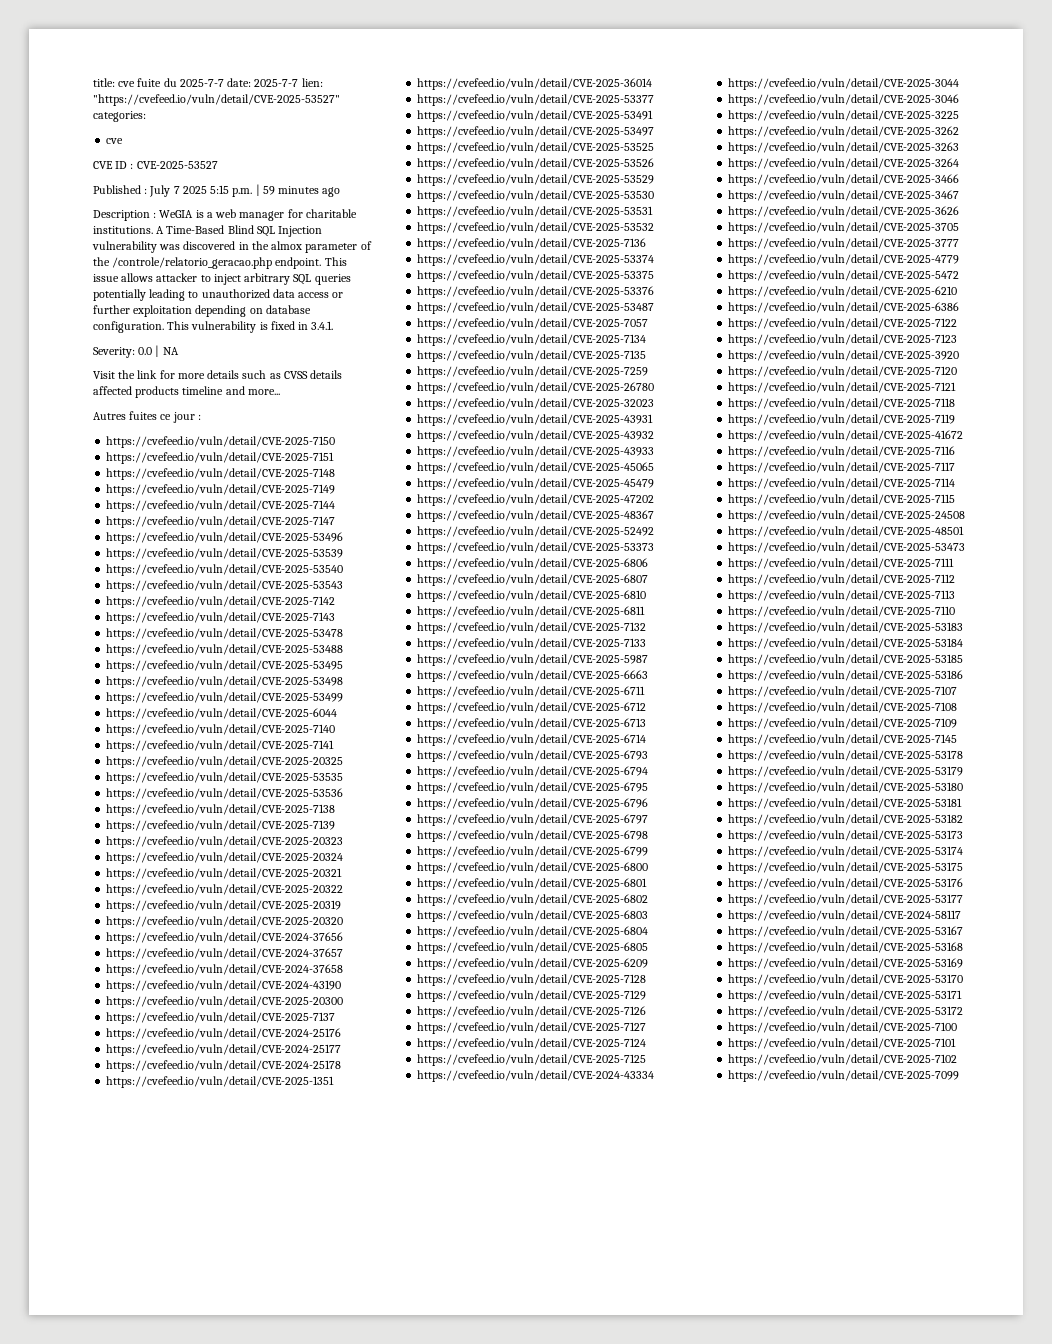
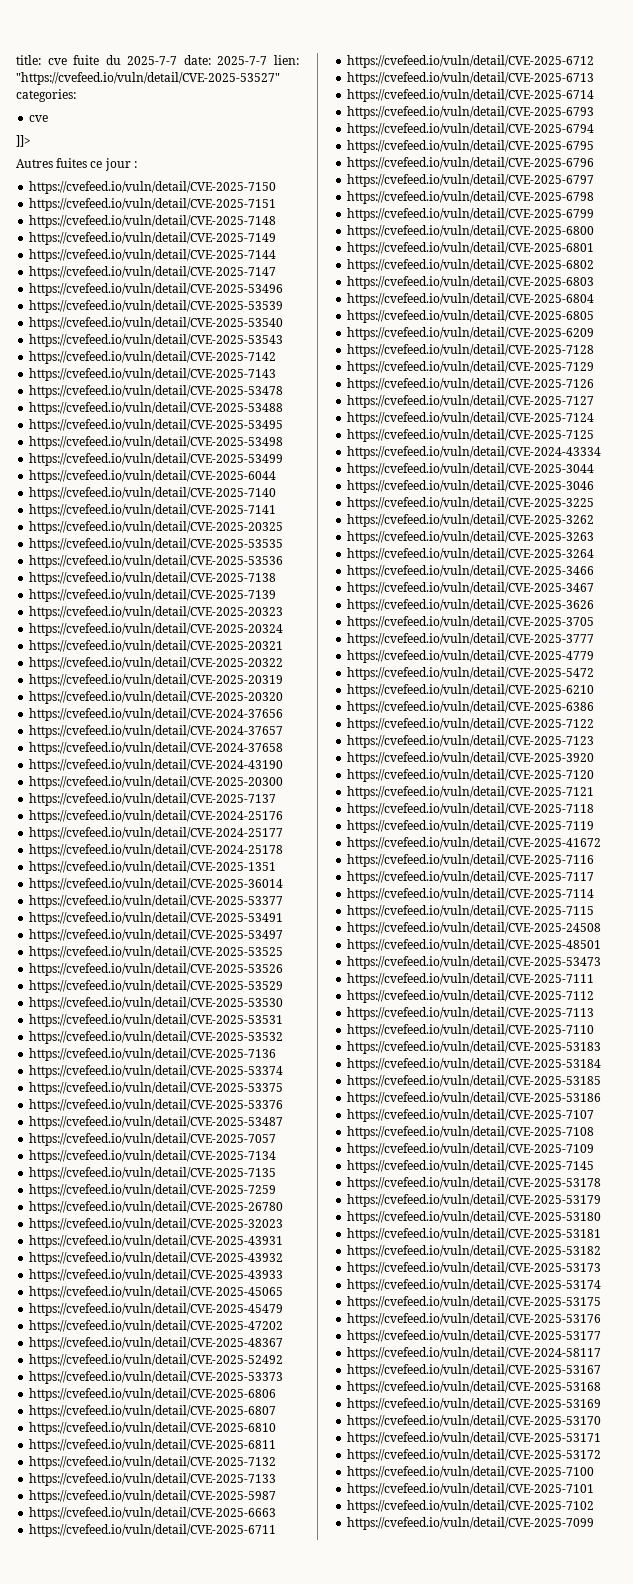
[93,161,218,169] [93,184,341,197] [93,209,357,221] [93,225,323,237] [92,241,372,253] [93,257,347,269] [93,273,351,285] [93,289,344,301] [93,305,311,317] [93,321,334,333] [93,345,179,358] [93,370,343,379] [93,386,280,398] CVE ID : CVE-2025-53527 // Published : July 7 2025 5:15 p.m. | 59 minutes ago // Description : WeGIA is a web manager for charitable institutions. A Time-Based Blind SQL Injection vulnerability was discovered in the almox parameter of the /controle/relatorio_geracao.php endpoint. This issue allows attacker to inject arbitrary SQL queries potentially leading to unauthorized data access or further exploitation depending on database configuration. This vulnerability is fixed in 3.4.1. // Severity: 0.0 | NA // Visit the link for more details such as CVSS details affected products timeline and more... -> [16,135,31,147] ]]>

